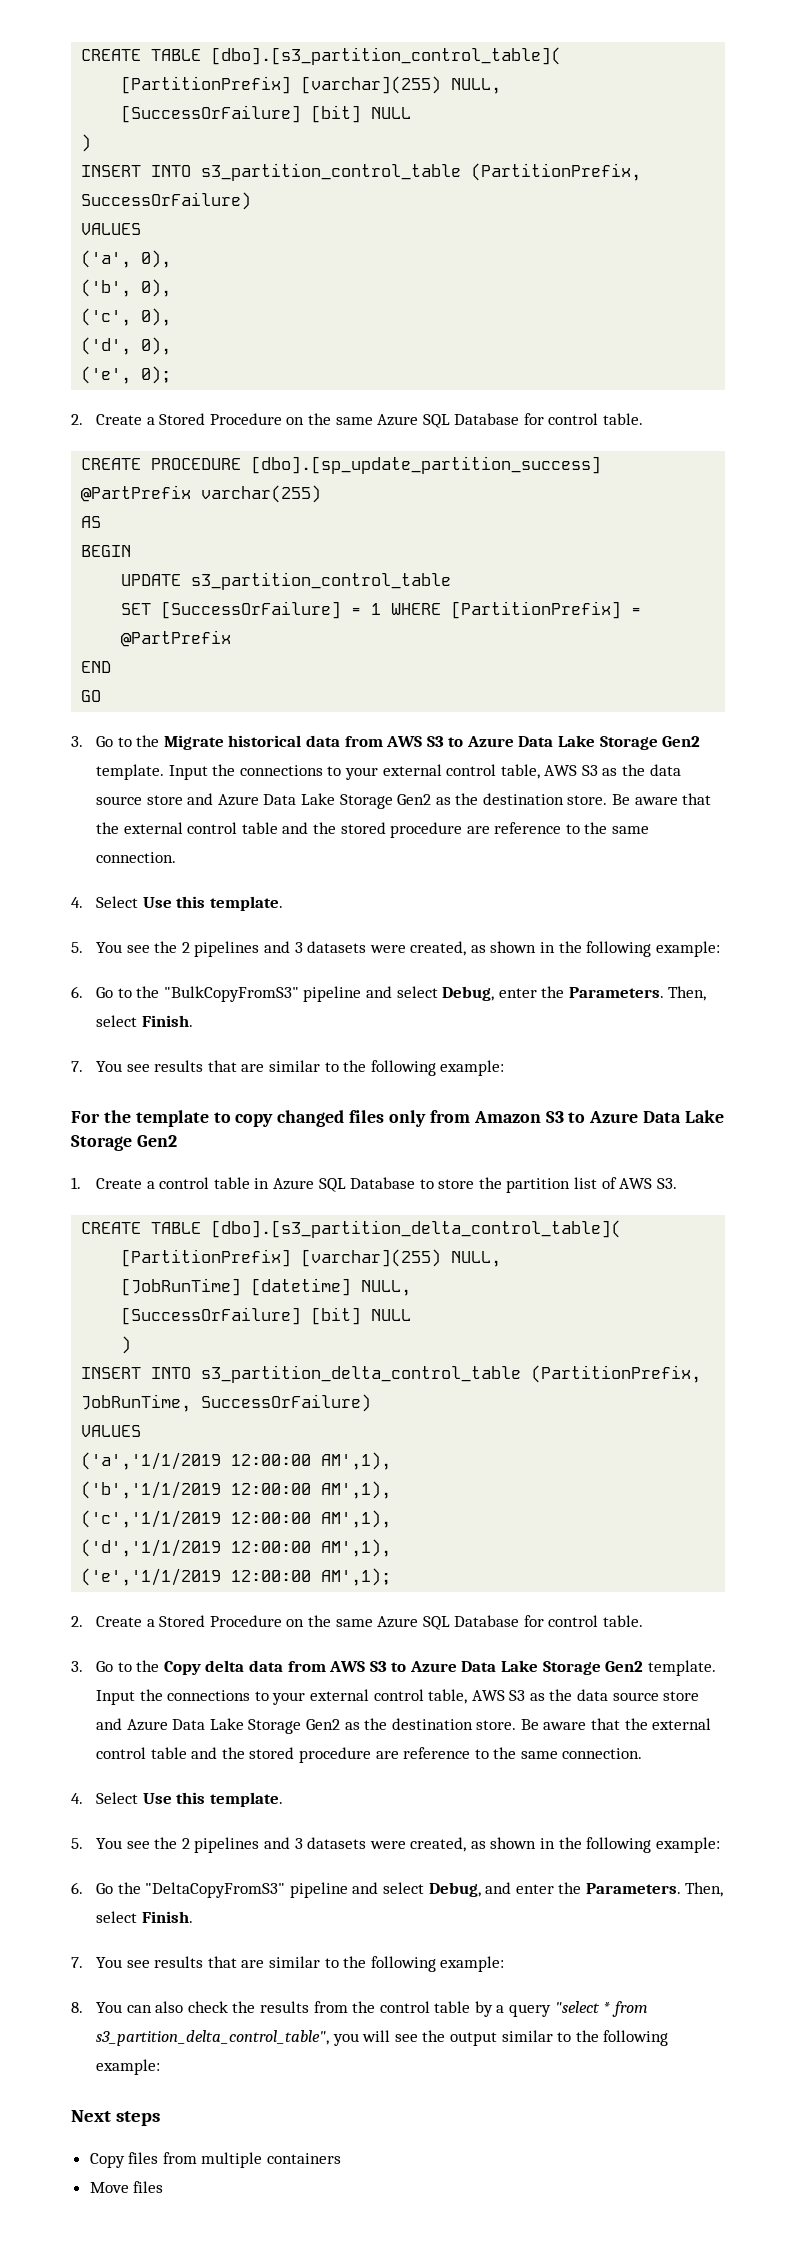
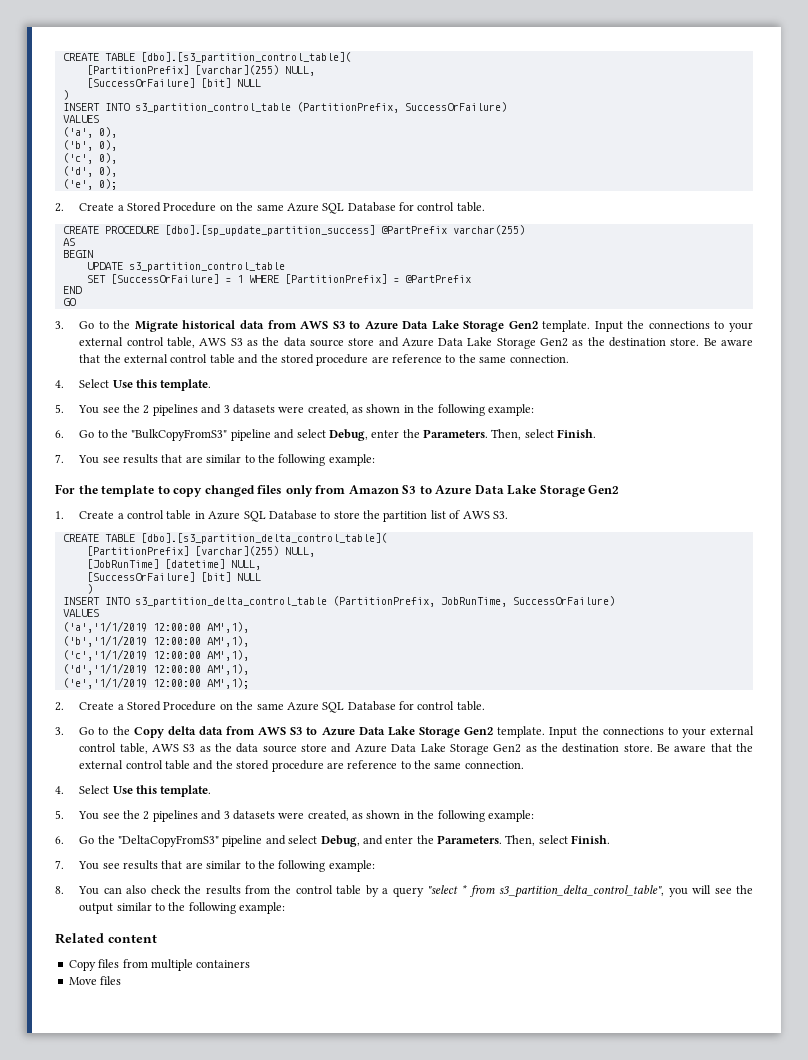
[71,2110,160,2126] Next steps -> [55,933,157,944] Related content

